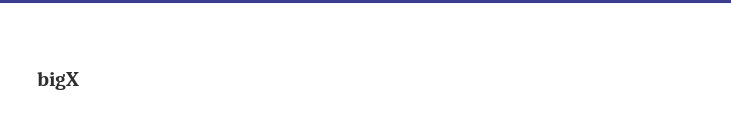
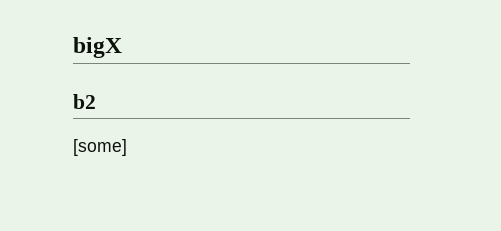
(79, 80) none -> [73,94,96,109] [73,139,127,156] // b2 // [some]

